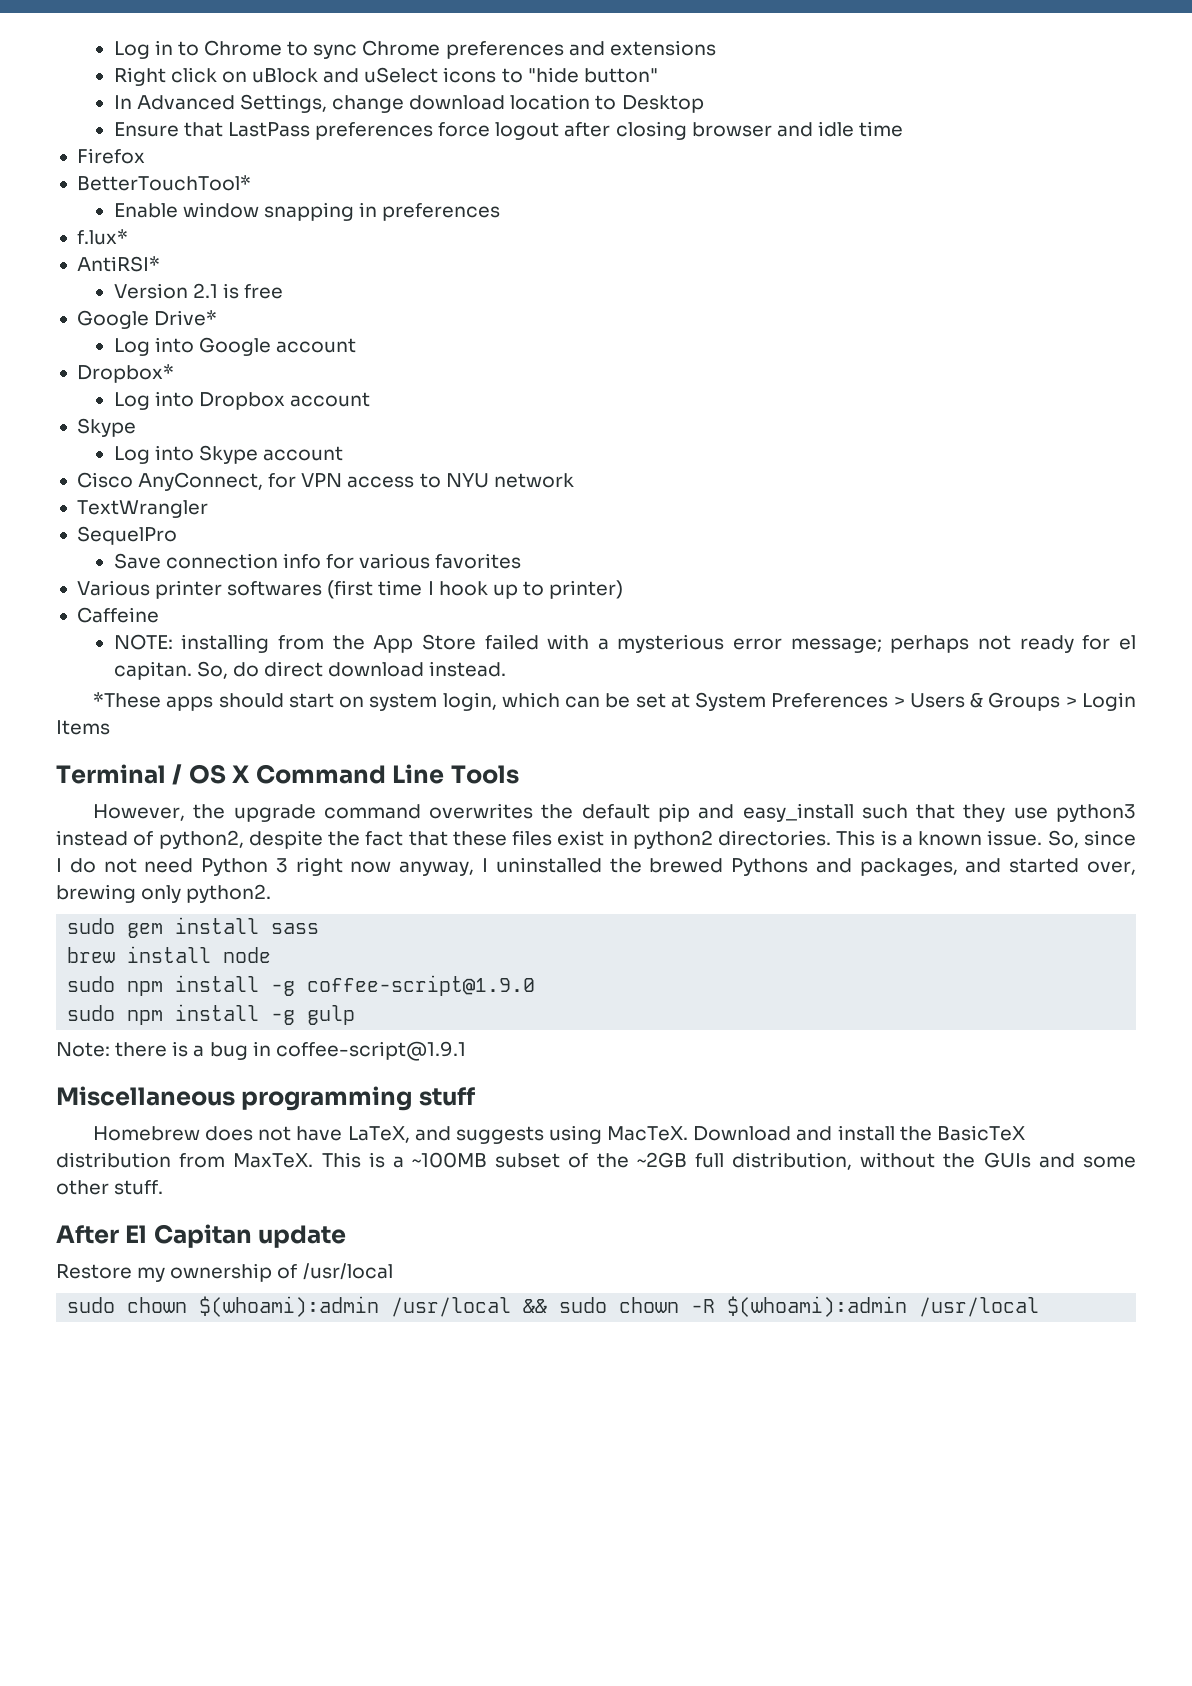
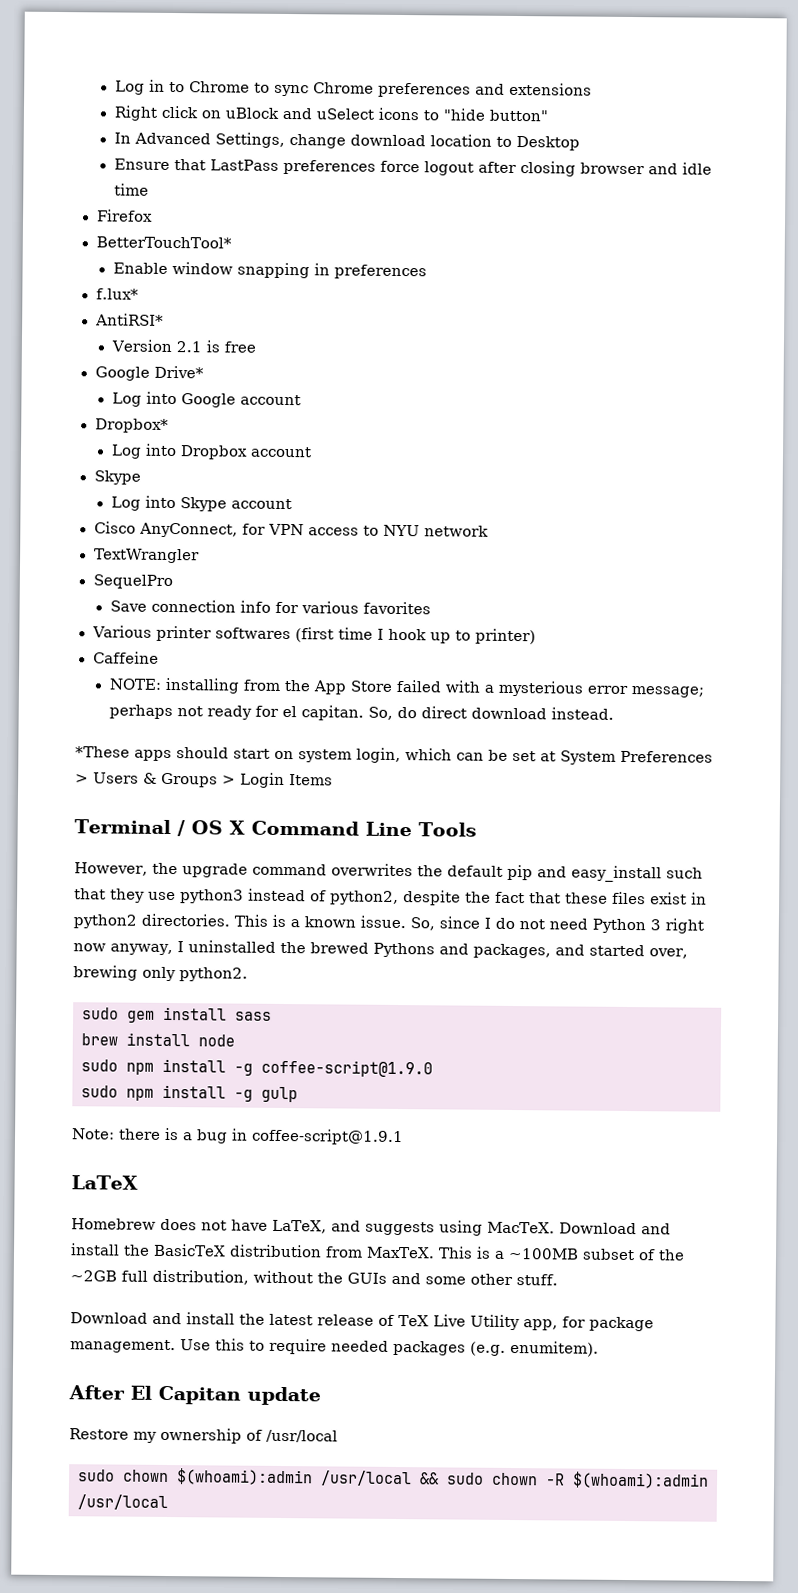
[56,1086,476,1111] Miscellaneous programming stuff -> [71,1175,138,1190] LaTeX
(164, 1187) none -> [70,1312,654,1332] [70,1338,599,1357] // Download and install the latest release of TeX Live Utility app, for package management. Use this to require needed packages (e.g. enumitem).

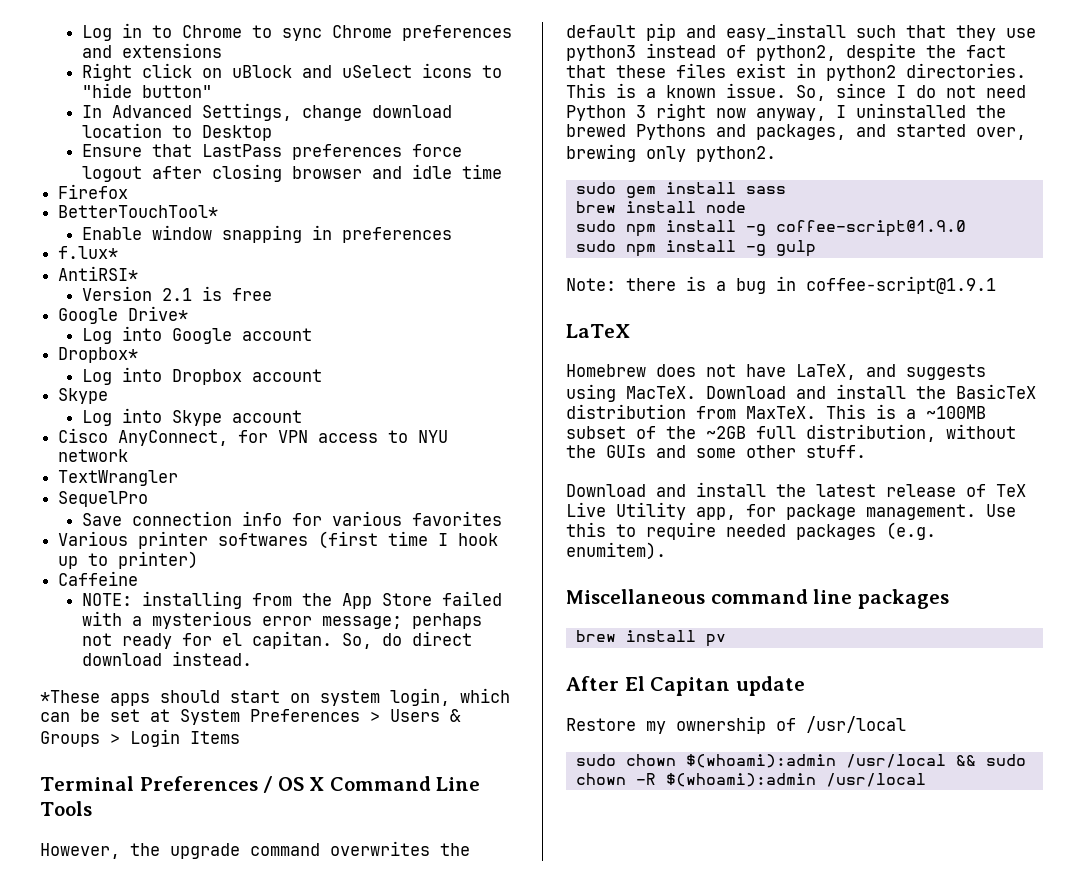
(171, 827) none -> [139,776,258,791] Preferences
(599, 1348) none -> [566,589,949,609] [575,630,726,647] // Miscellaneous command line packages // brew install pv

